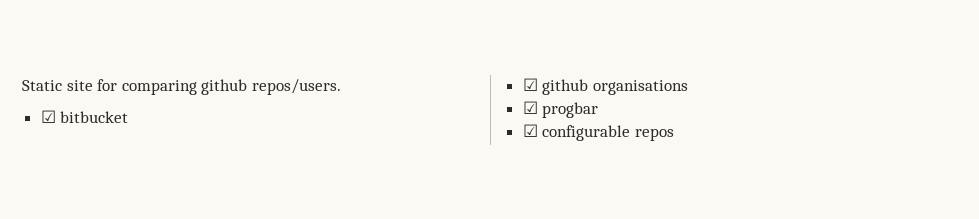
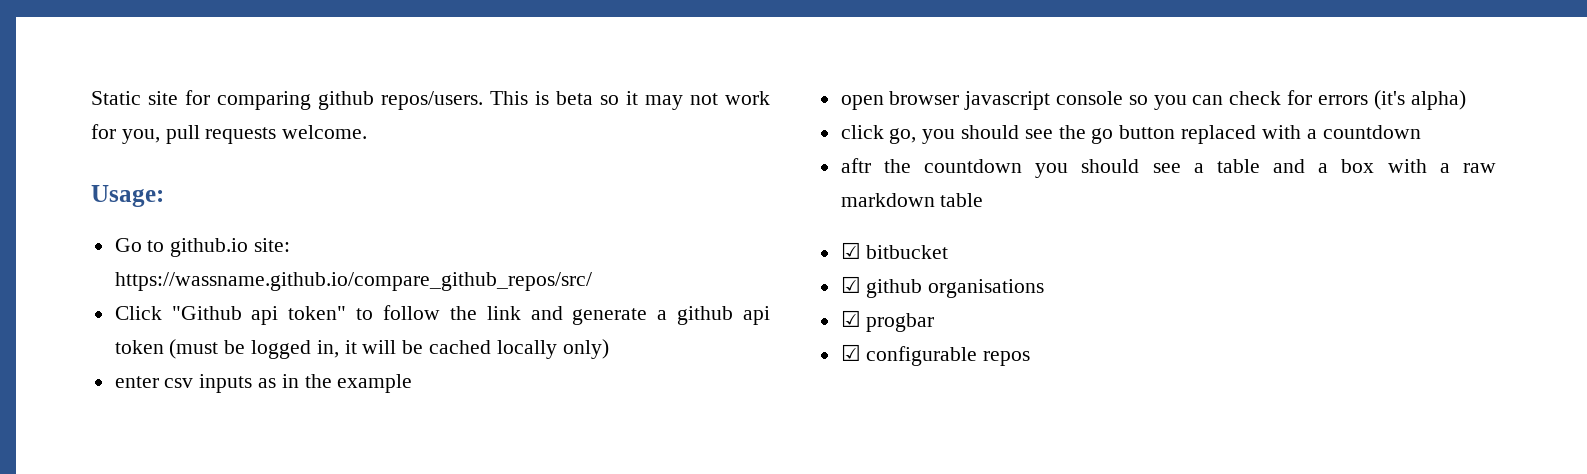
(341, 87) none -> [490,91,770,110] [91,124,368,144] [91,185,164,207] [114,238,291,257] [114,272,592,291] [114,305,770,325] [114,339,609,359] [114,374,413,393] [840,90,1466,110] [840,125,1421,144] [840,158,1496,178] [840,193,984,207] This is beta so it may not work for you, pull requests welcome. // Usage: // Go to github.io site: https://wassname.github.io/compare_github_repos/src/ // Click "Github api token" to follow the link and generate a github api token (must be logged in, it will be cached locally only) // enter csv inputs as in the example // open browser javascript console so you can check for errors (it's alpha) // click go, you should see the go button replaced with a countdown // aftr the countdown you should see a table and a box with a raw markdown table

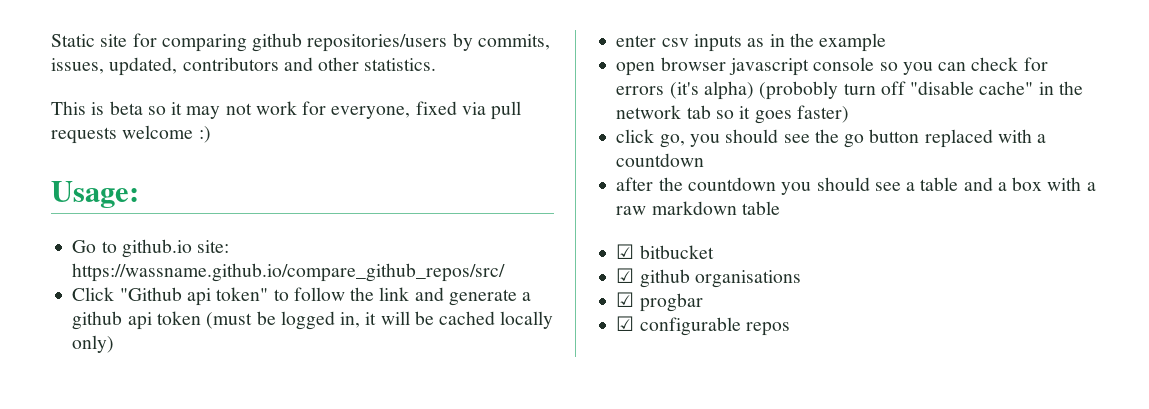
[381,91,483,110] repos/users. -> [307,33,550,52] [51,57,437,76] repositories/users by commits, issues, updated, contributors and other statistics. //
[121,125,368,144] you, pull requests welcome. -> [331,101,522,120] [51,125,211,144] everyone, fixed via pull requests welcome :)
(1466, 100) none -> [759,81,1083,100] [616,105,849,124] (probobly turn off "disable cache" in the network tab so it goes faster)
[840,158,871,173] aftr -> [616,177,654,191] after

